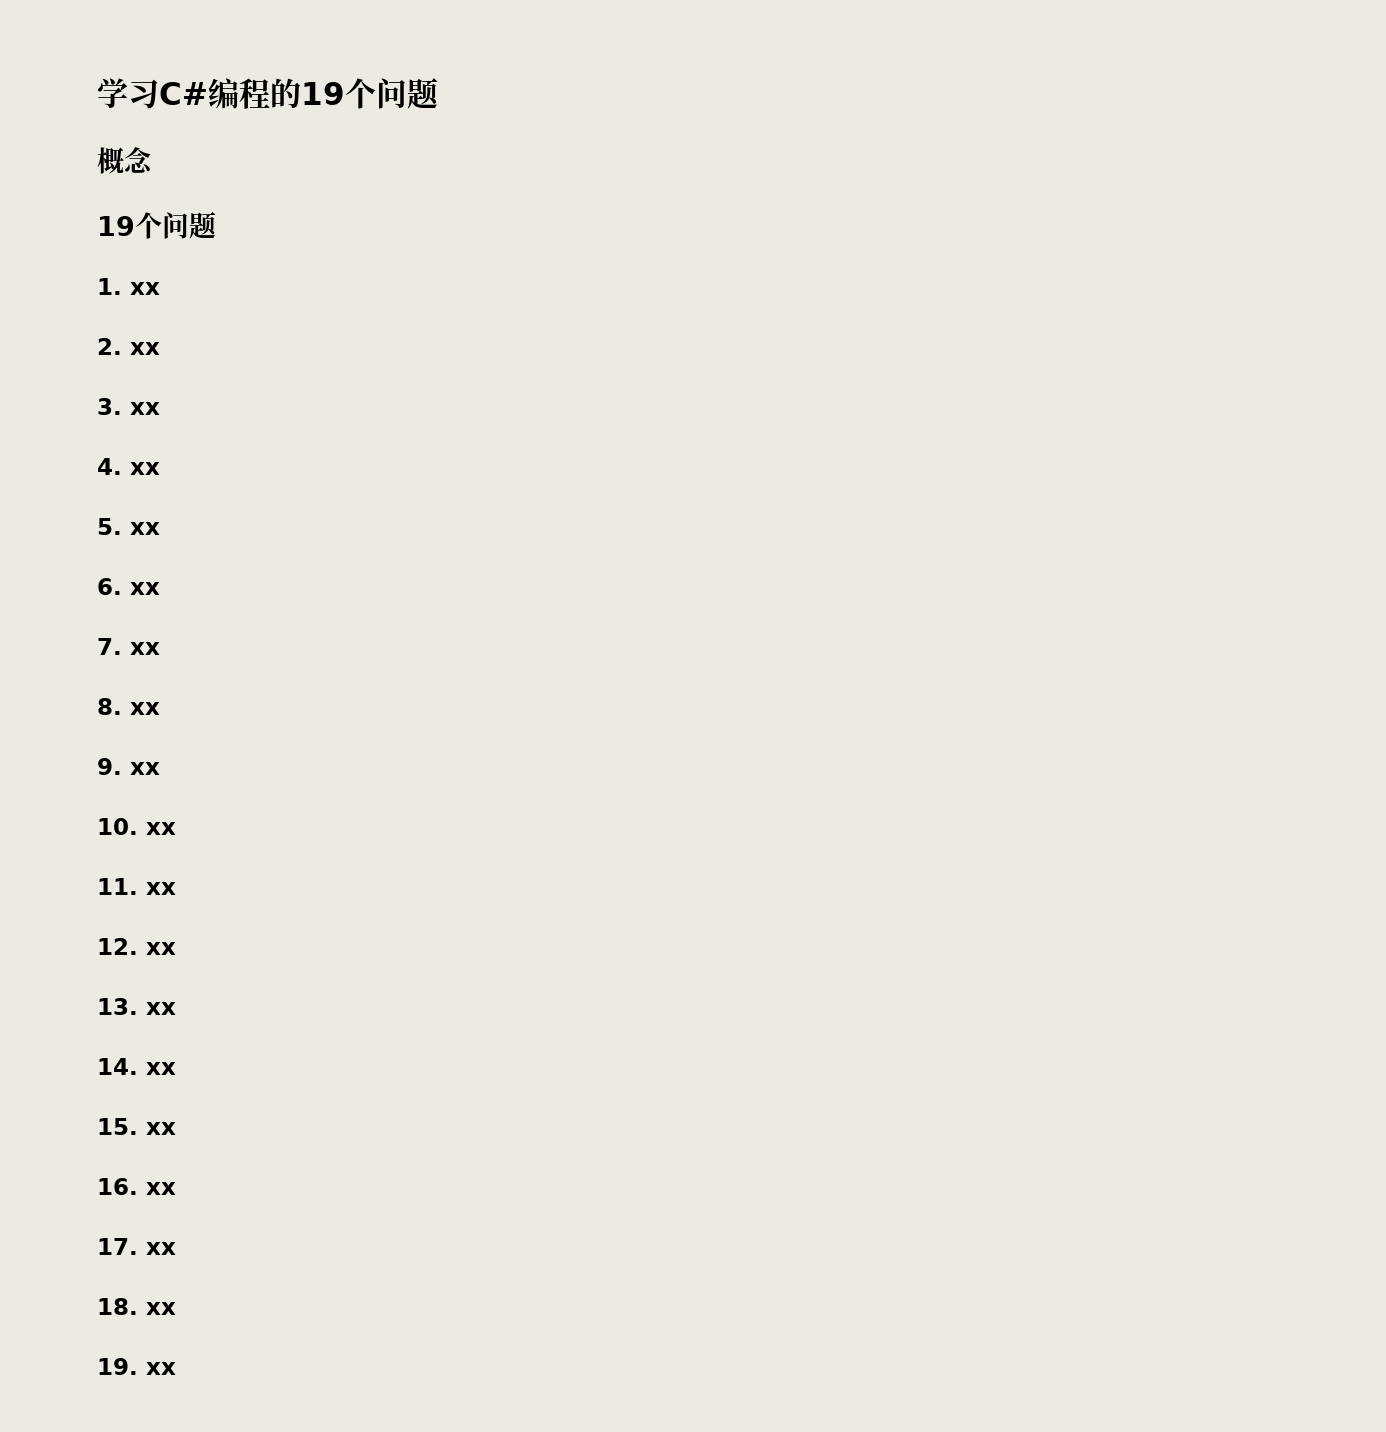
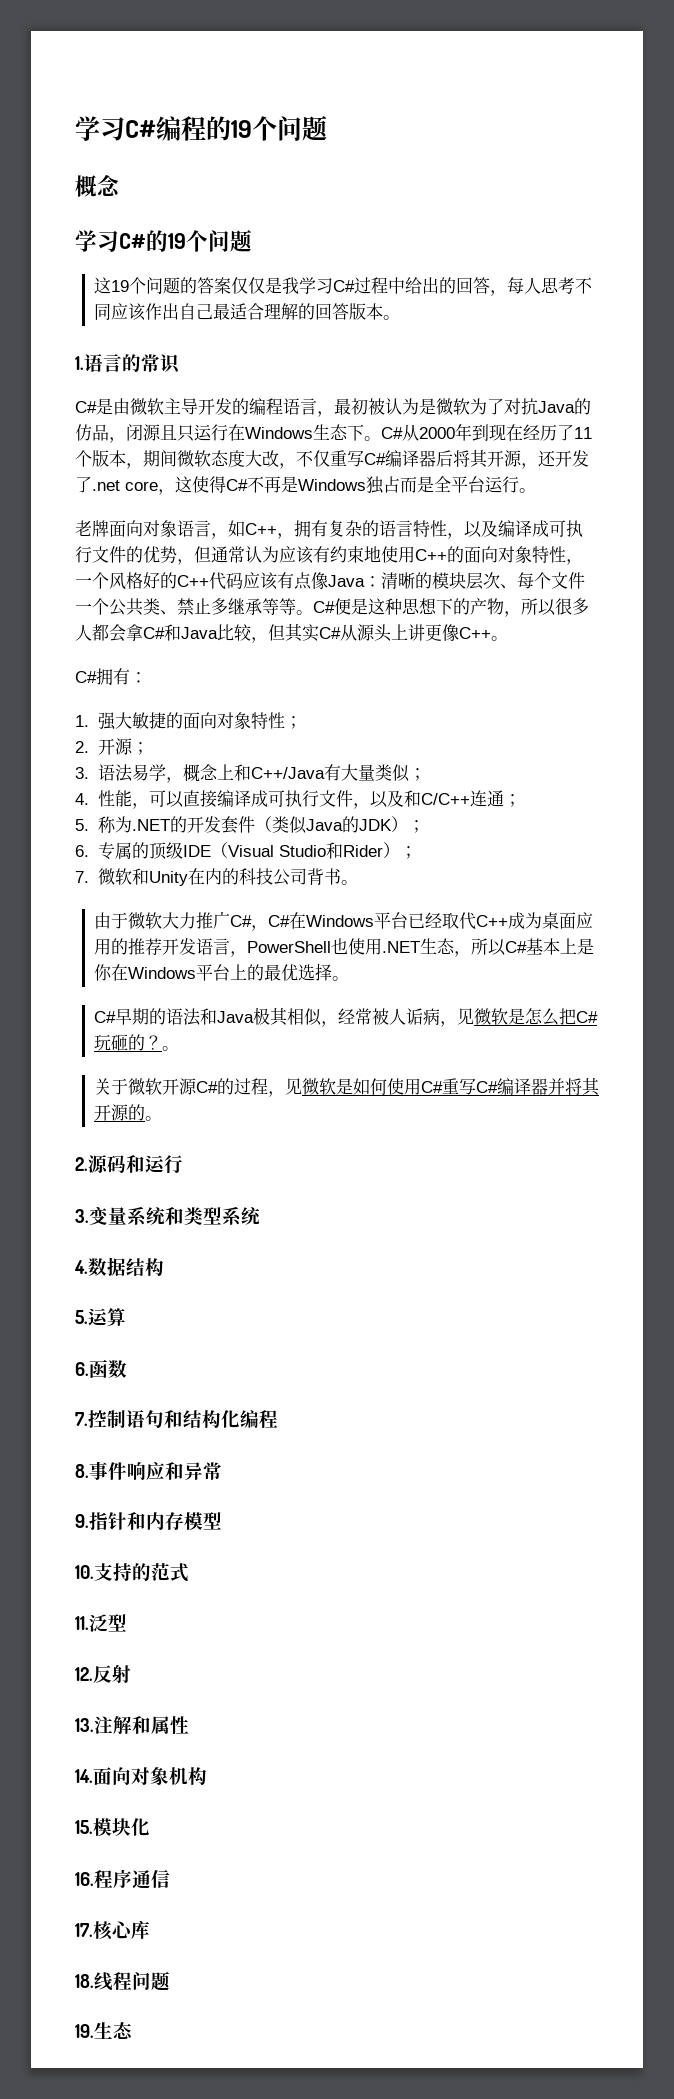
[97,211,216,239] [97,278,160,295] [97,338,160,355] [97,398,160,415] [97,458,160,475] [97,518,160,535] [97,578,160,595] [97,638,160,655] [97,698,160,715] [97,758,160,775] 19个问题 // 1. xx // 2. xx // 3. xx // 4. xx // 5. xx // 6. xx // 7. xx // 8. xx // 9. xx -> [75,229,252,252] [93,277,592,296] [93,303,400,321] [75,354,180,374] [75,398,591,417] [75,423,592,443] [75,449,589,469] [75,476,536,495] [75,520,583,539] [75,546,583,565] [75,572,585,590] [75,598,589,617] [75,623,508,643] [75,668,147,685] [75,712,302,730] [75,738,149,755] [75,764,426,783] [75,790,521,809] [75,816,425,834] [75,842,417,860] [75,868,358,886] [93,911,593,931] [93,938,594,957] [93,963,349,981] [93,1007,598,1027] [93,1034,179,1051] [93,1077,600,1097] [93,1104,162,1121] [75,1155,183,1174] [75,1206,261,1226] [74,1257,164,1277] [75,1308,126,1326] [75,1359,127,1378] [75,1410,278,1429] [75,1461,222,1481] [75,1512,222,1530] 学习C#的19个问题 // 这19个问题的答案仅仅是我学习C#过程中给出的回答，每人思考不同应该作出自己最适合理解的回答版本。 // 1.语言的常识 // C#是由微软主导开发的编程语言，最初被认为是微软为了对抗Java的仿品，闭源且只运行在Windows生态下。C#从2000年到现在经历了11个版本，期间微软态度大改，不仅重写C#编译器后将其开源，还开发了.net core，这使得C#不再是Windows独占而是全平台运行。 // 老牌面向对象语言，如C++，拥有复杂的语言特性，以及编译成可执行文件的优势，但通常认为应该有约束地使用C++的面向对象特性，一个风格好的C++代码应该有点像Java：清晰的模块层次、每个文件一个公共类、禁止多继承等等。C#便是这种思想下的产物，所以很多人都会拿C#和Java比较，但其实C#从源头上讲更像C++。 // C#拥有： // 1.强大敏捷的面向对象特性； // 2.开源； // 3.语法易学，概念上和C++/Java有大量类似； // 4.性能，可以直接编译成可执行文件，以及和C/C++连通； // 5.称为.NET的开发套件（类似Java的JDK）； // 6.专属的顶级IDE（Visual Studio和Rider）； // 7.微软和Unity在内的科技公司背书。 // 由于微软大力推广C#，C#在Windows平台已经取代C++成为桌面应用的推荐开发语言，PowerShell也使用.NET生态，所以C#基本上是你在Windows平台上的最优选择。 // C#早期的语法和Java极其相似，经常被人诟病，见微软是怎么把C#玩砸的？。 // 关于微软开源C#的过程，见微软是如何使用C#重写C#编译器并将其开源的。 // 2.源码和运行 // 3.变量系统和类型系统 // 4.数据结构 // 5.运算 // 6.函数 // 7.控制语句和结构化编程 // 8.事件响应和异常 // 9.指针和内存模型
[146,822,176,835] xx -> [94,1563,189,1582] 支持的范式
[146,882,176,895] xx -> [89,1614,127,1632] 泛型
[146,942,176,955] xx -> [93,1665,131,1683] 反射
[146,1002,176,1015] xx -> [94,1716,189,1735] 注解和属性
[146,1062,176,1075] xx -> [93,1767,207,1785] 面向对象机构
[146,1122,176,1135] xx -> [93,1818,150,1836] 模块化
[146,1182,176,1195] xx -> [94,1869,170,1889] 程序通信
[146,1242,176,1255] xx -> [92,1920,150,1940] 核心库
[146,1302,176,1315] xx -> [94,1971,170,1991] 线程问题
[146,1362,176,1375] xx -> [94,2022,133,2039] 生态

